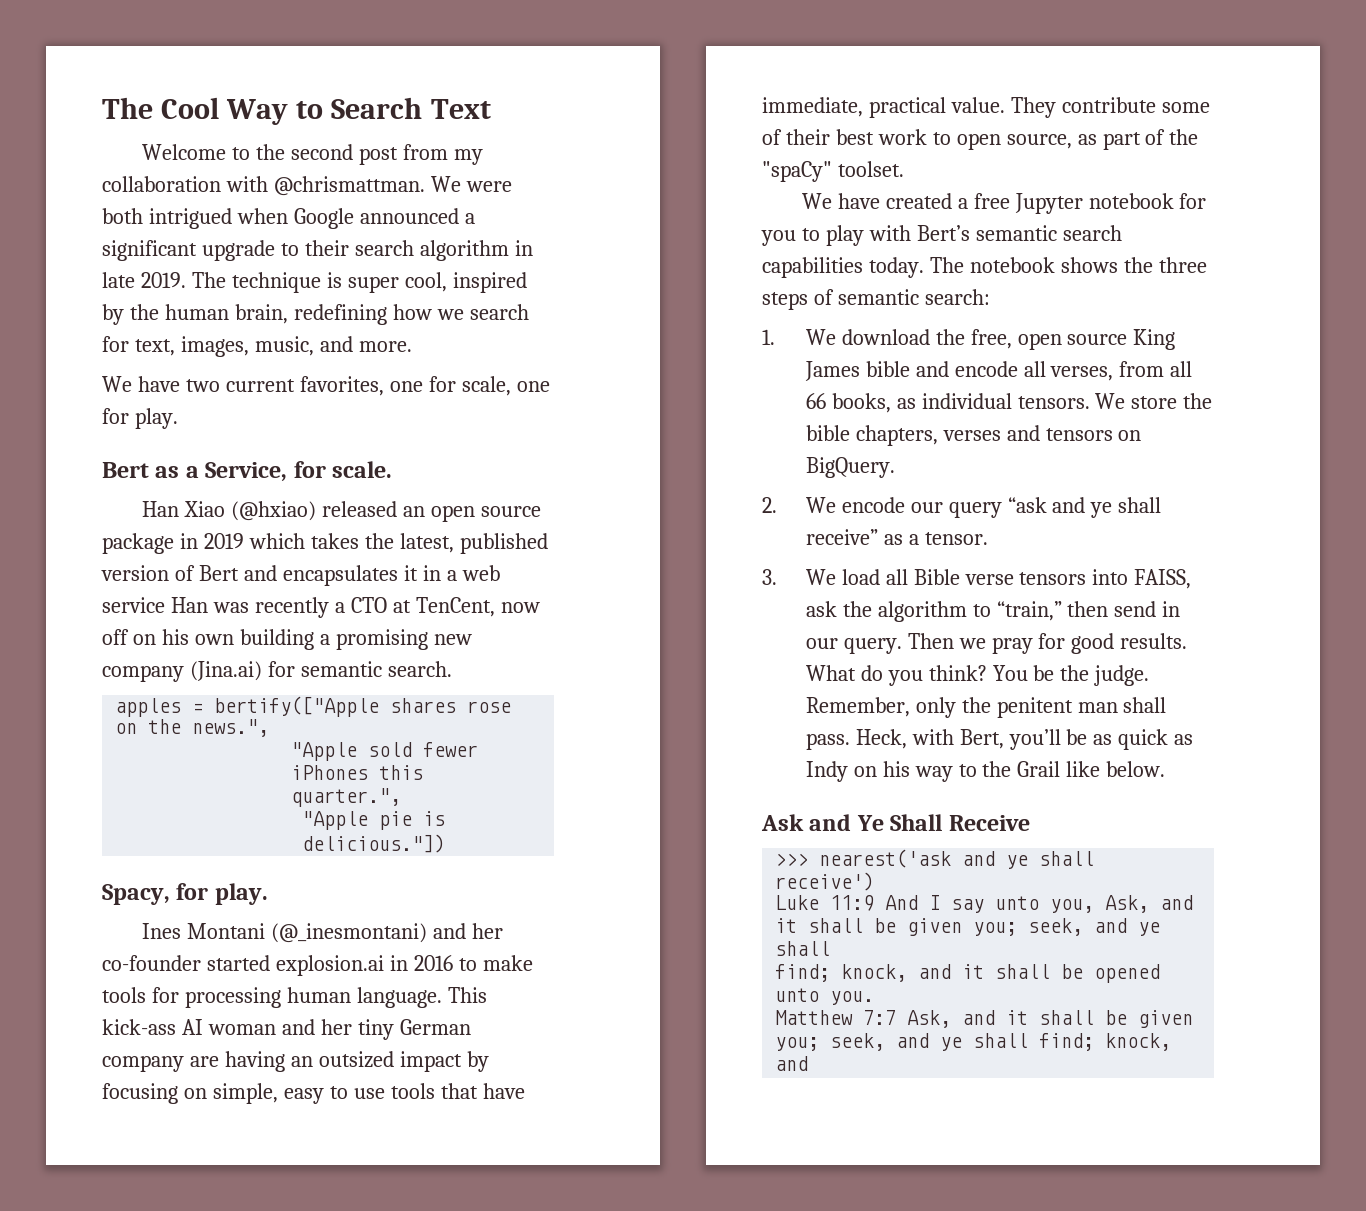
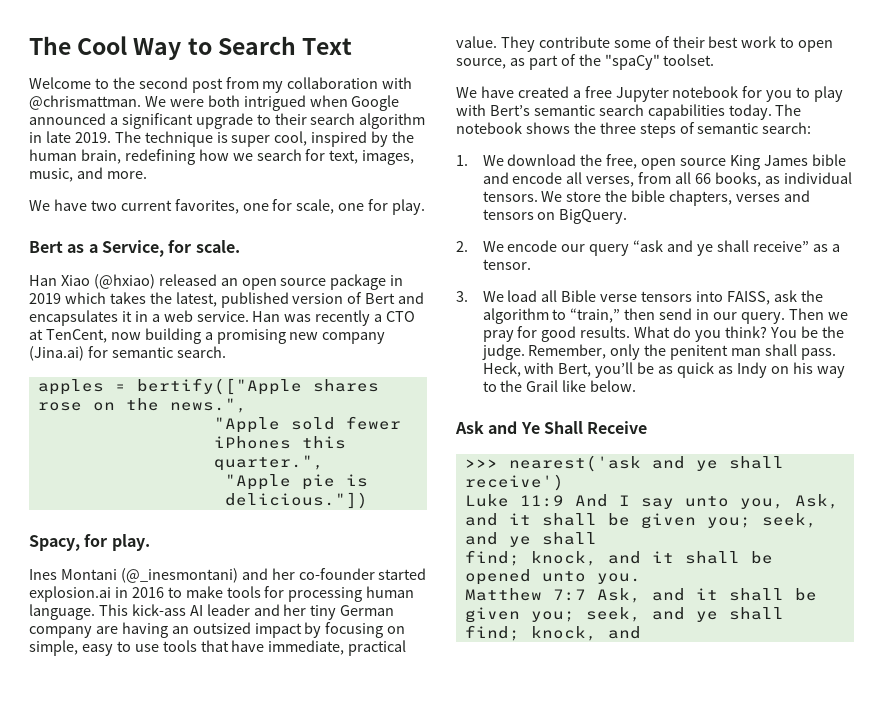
[102,597,165,613] service -> [196,311,249,322] service.
[102,629,234,645] off on his own -> (141, 336) none
[207,1024,276,1035] woman -> [206,604,250,616] leader

